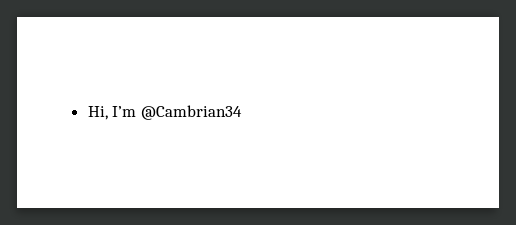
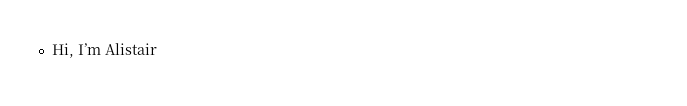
[140,105,242,120] @Cambrian34 -> [104,43,157,55] Alistair

